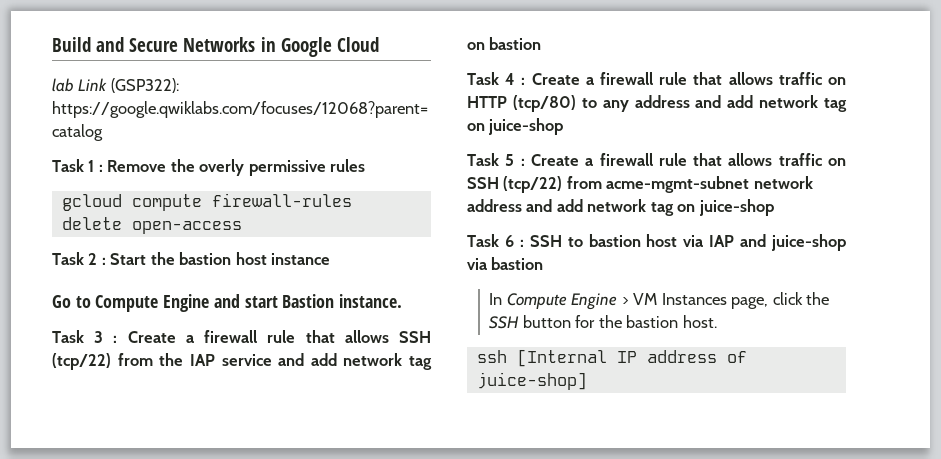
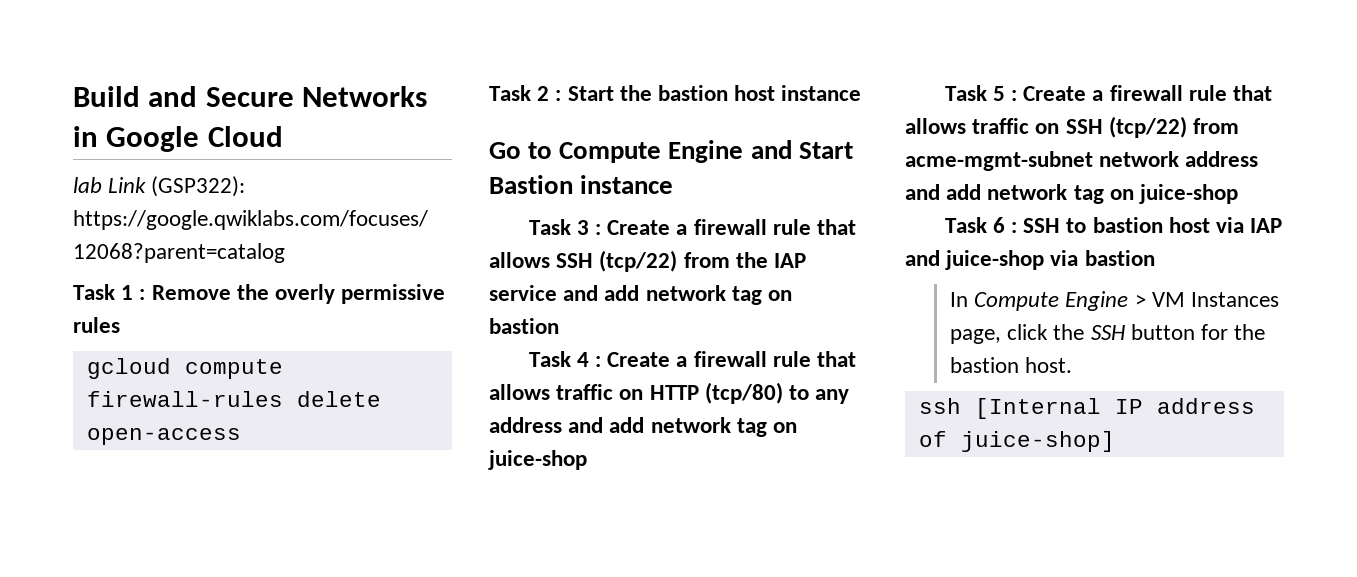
[244,294,403,308] start Bastion instance. -> [798,142,853,159] [489,175,674,194] Start Bastion instance

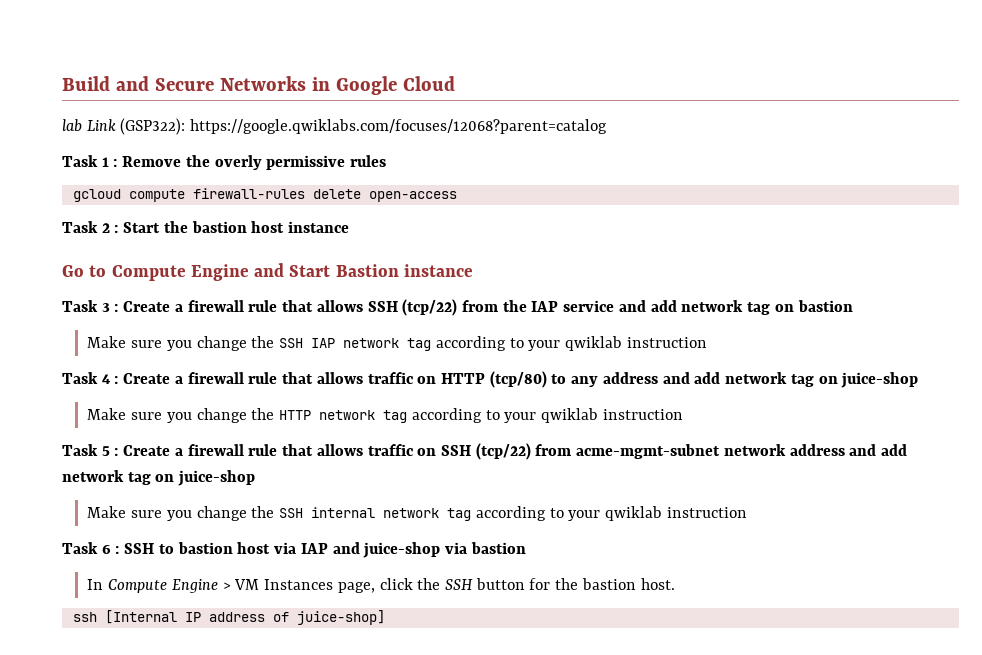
(559, 326) none -> [87,336,707,351] // Make sure you change the SSH IAP network tag according to your qwiklab instruction
(587, 460) none -> [87,408,683,423] // Make sure you change the HTTP network tag according to your qwiklab instruction
(1239, 194) none -> [87,506,747,521] // Make sure you change the SSH internal network tag according to your qwiklab instruction

